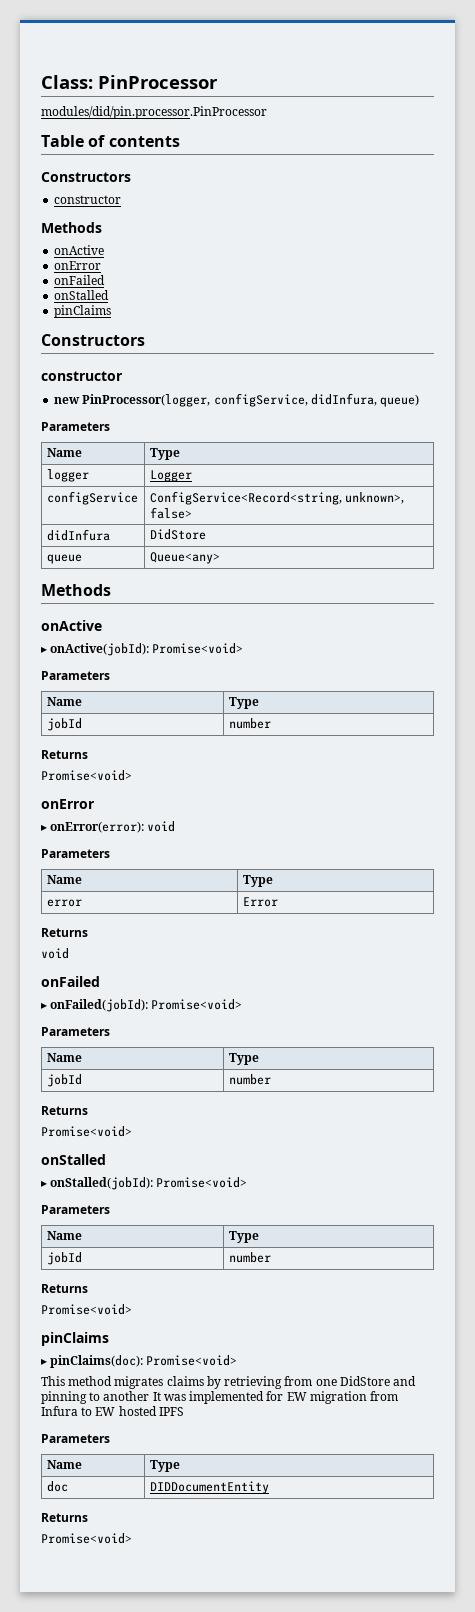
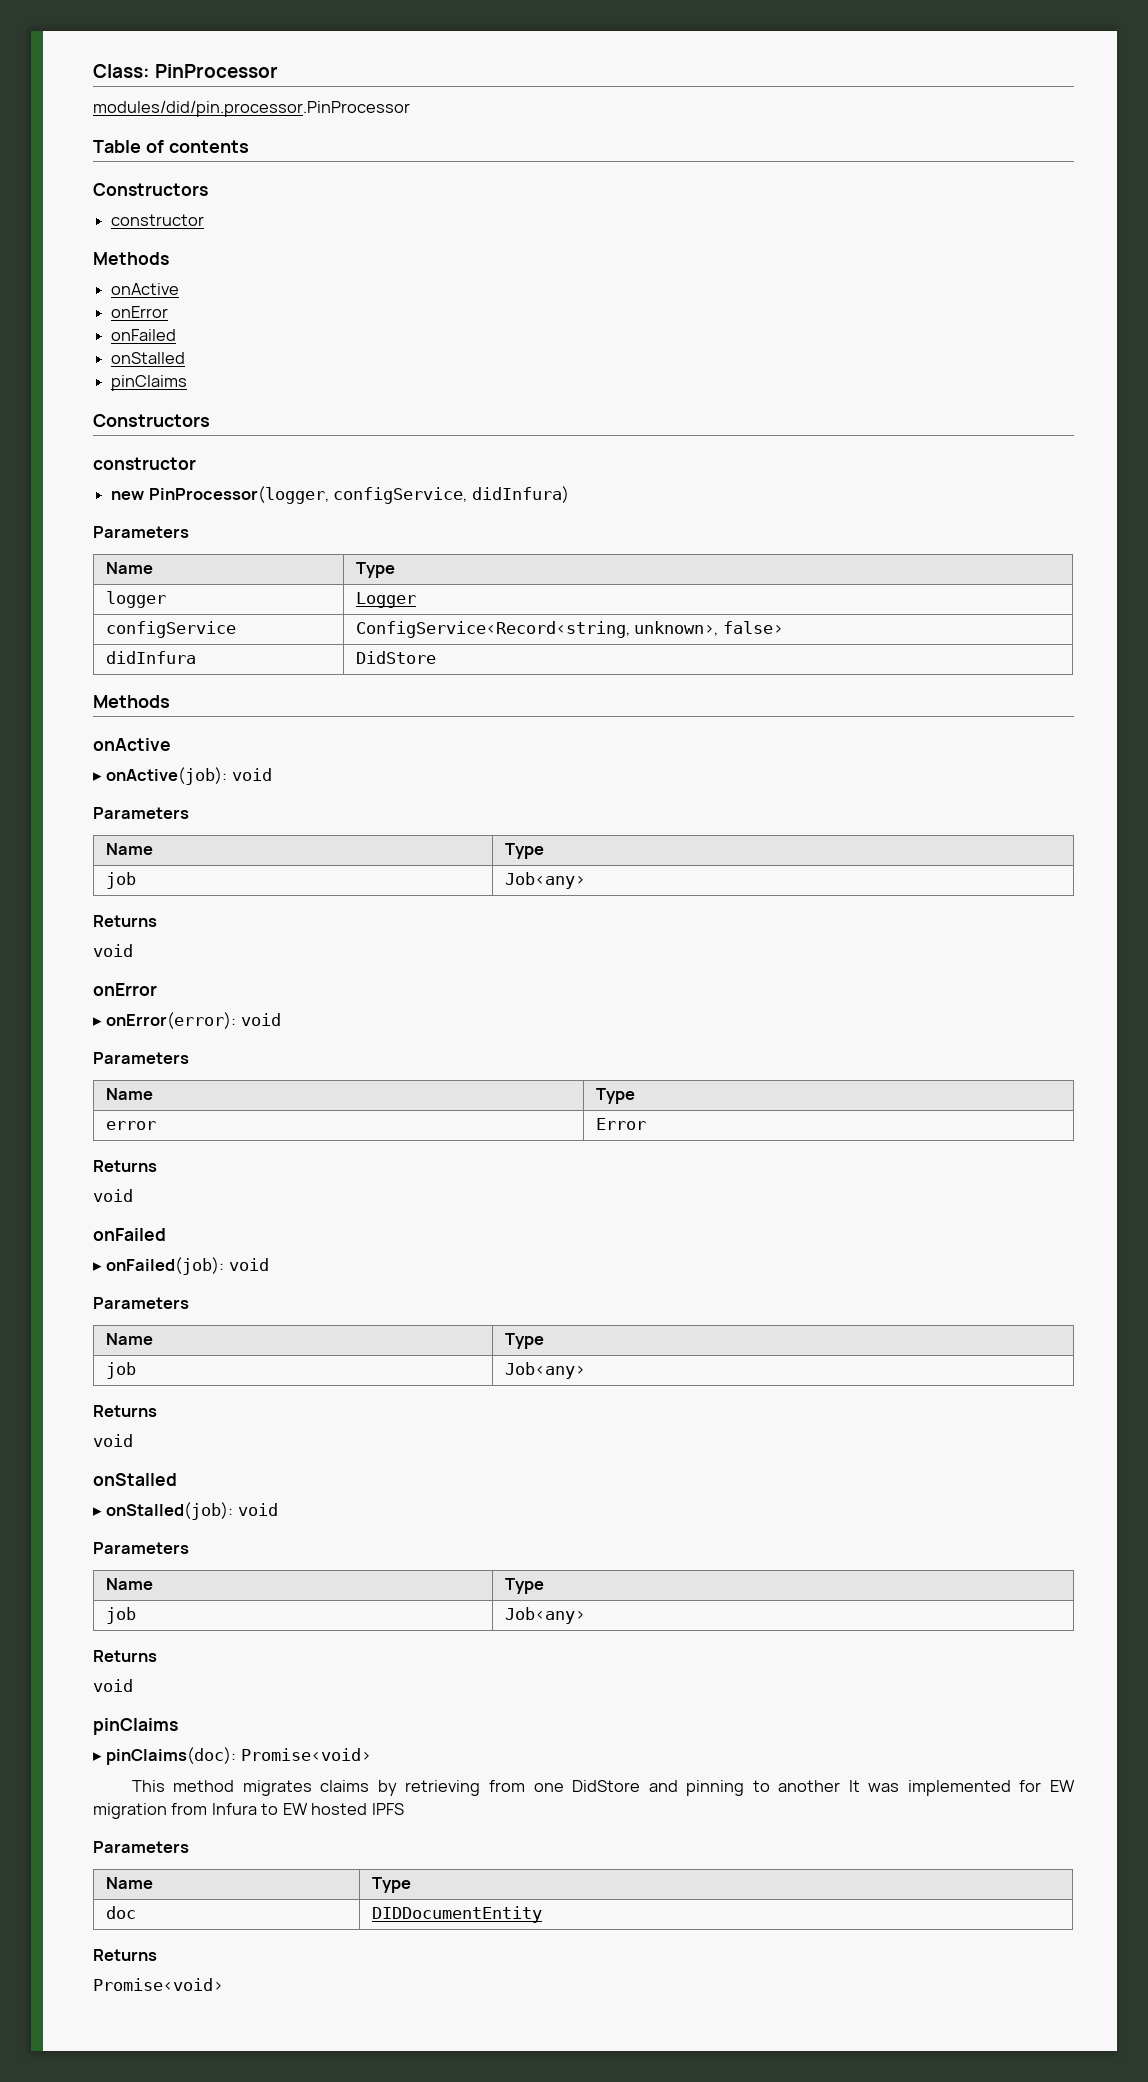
[310,393,420,407] didInfura, queue) -> [471,486,569,503] didInfura)
[46,554,82,564] [149,552,220,564] // queue | Queue<any> -> (436, 657) none
[50,643,244,656] [41,671,110,680] [46,697,82,706] [228,697,259,709] [46,718,82,731] [228,718,271,729] [41,750,88,759] [41,770,132,781] onActive(jobId): Promise<void> // Parameters // Name | Type // jobId | number // Returns // Promise<void> -> [106,767,272,785] [93,807,189,819] [105,843,153,855] [504,843,544,859] [105,872,136,889] [504,872,585,889] [93,915,157,927] [93,944,133,957] onActive(job): void // Parameters // Name | Type // job | Job<any> // Returns // void
[50,999,243,1012] [41,1027,110,1036] [46,1053,82,1062] [228,1053,259,1065] [46,1074,82,1087] [228,1074,271,1085] [41,1106,88,1115] [41,1126,132,1137] onFailed(jobId): Promise<void> // Parameters // Name | Type // jobId | number // Returns // Promise<void> -> [106,1257,269,1275] [93,1297,189,1309] [105,1333,153,1345] [504,1333,544,1349] [105,1362,136,1379] [504,1362,585,1379] [93,1405,157,1417] [93,1434,133,1447] onFailed(job): void // Parameters // Name | Type // job | Job<any> // Returns // void
[50,1177,248,1190] [41,1205,110,1214] [46,1231,82,1240] [228,1231,259,1243] [46,1252,82,1265] [228,1252,271,1263] [41,1284,88,1293] [41,1304,132,1315] onStalled(jobId): Promise<void> // Parameters // Name | Type // jobId | number // Returns // Promise<void> -> [106,1502,278,1520] [93,1542,189,1554] [105,1578,153,1590] [504,1578,544,1594] [105,1607,136,1624] [504,1607,585,1624] [93,1650,157,1662] [93,1679,133,1692] onStalled(job): void // Parameters // Name | Type // job | Job<any> // Returns // void

